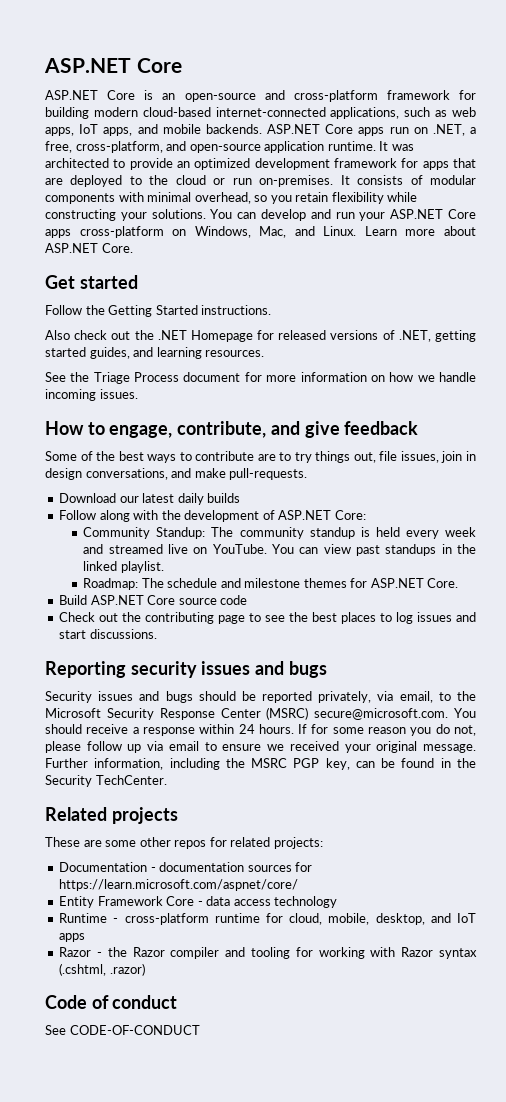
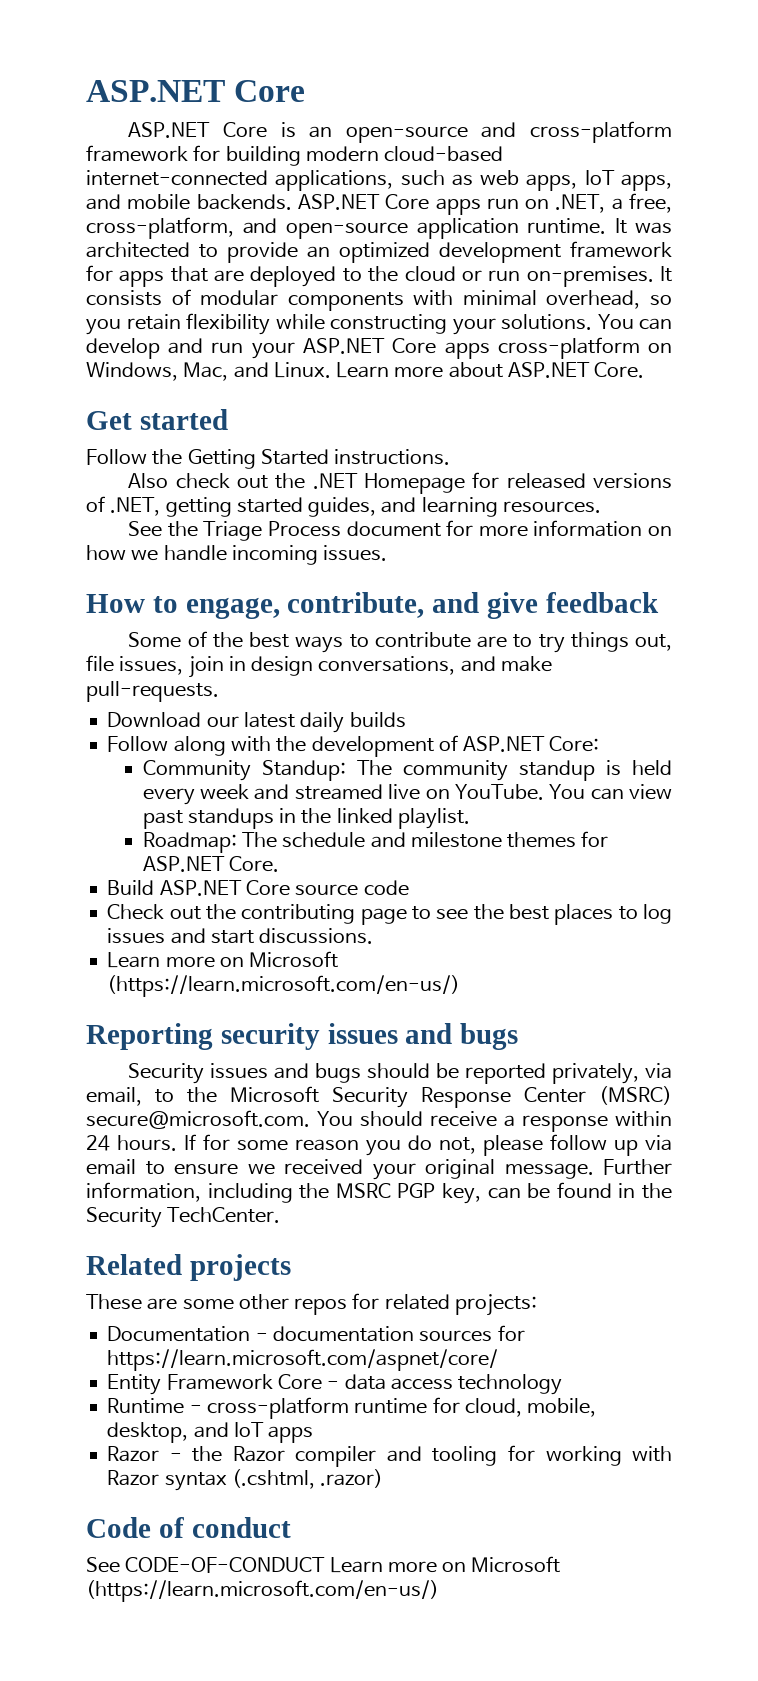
(157, 634) none -> [107,951,339,968] [107,975,461,997] // Learn more on Microsoft (https://learn.microsoft.com/en-us/)
(200, 1030) none -> [329,1556,561,1573] [86,1580,439,1602] Learn more on Microsoft (https://learn.microsoft.com/en-us/)

